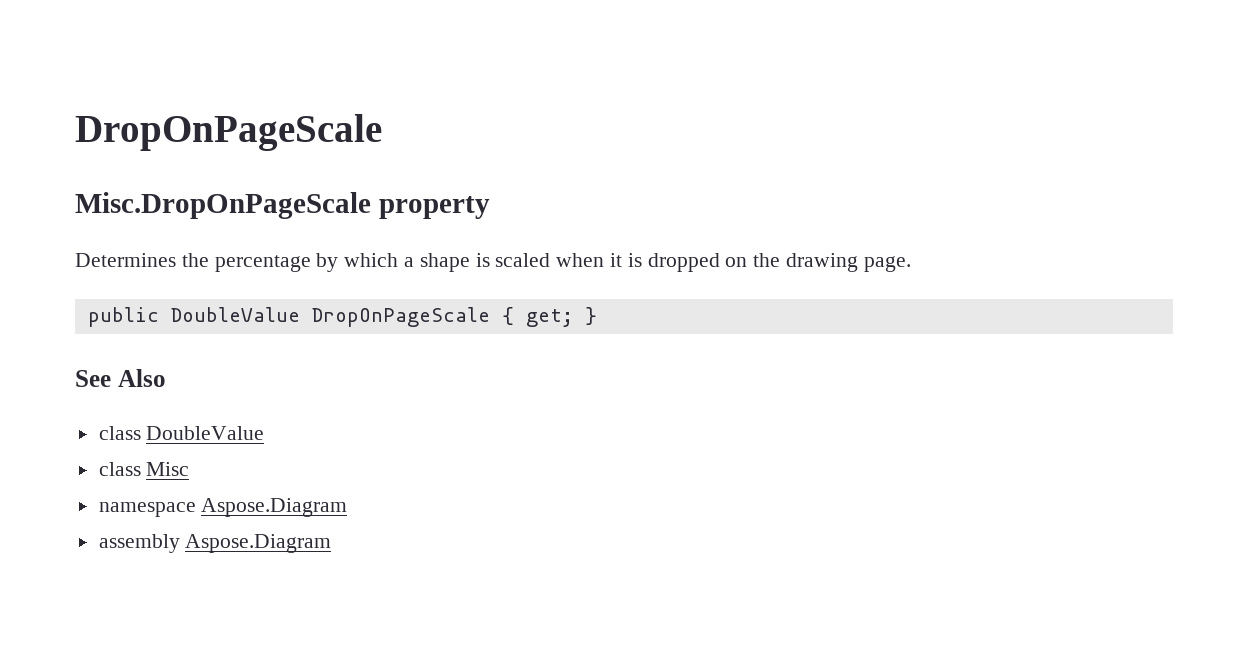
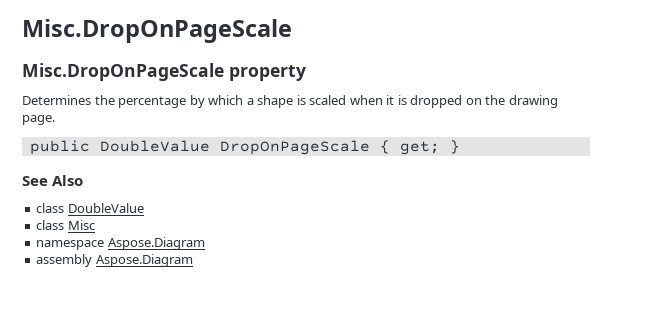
[75,114,382,151] DropOnPageScale -> [22,19,292,43] Misc.DropOnPageScale

